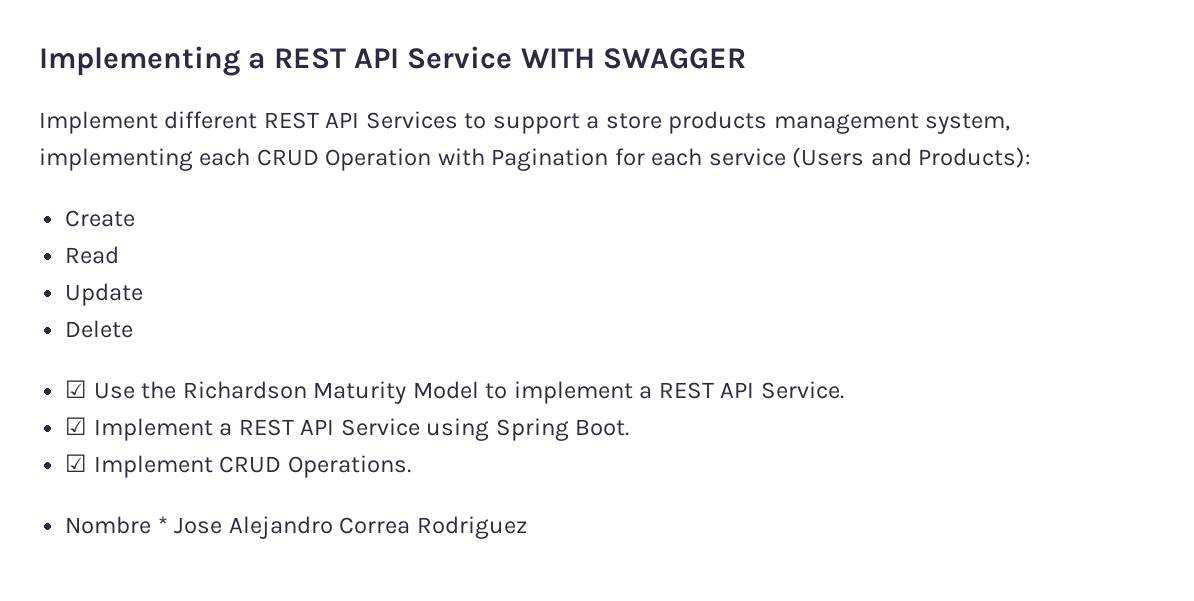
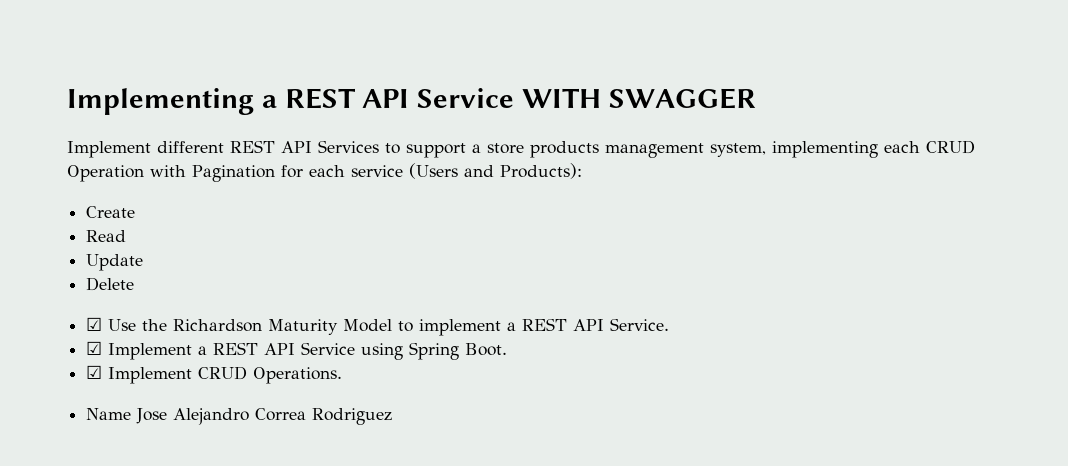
[65,516,168,534] Nombre * -> [86,408,132,420] Name

